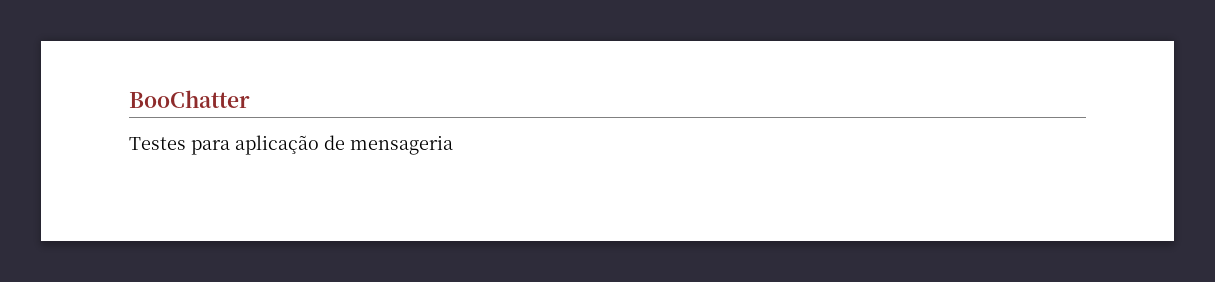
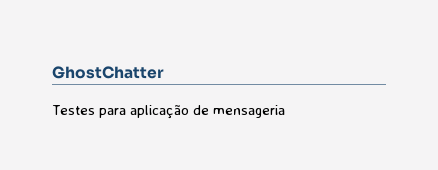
[129,90,250,108] BooChatter -> [52,66,164,79] GhostChatter

